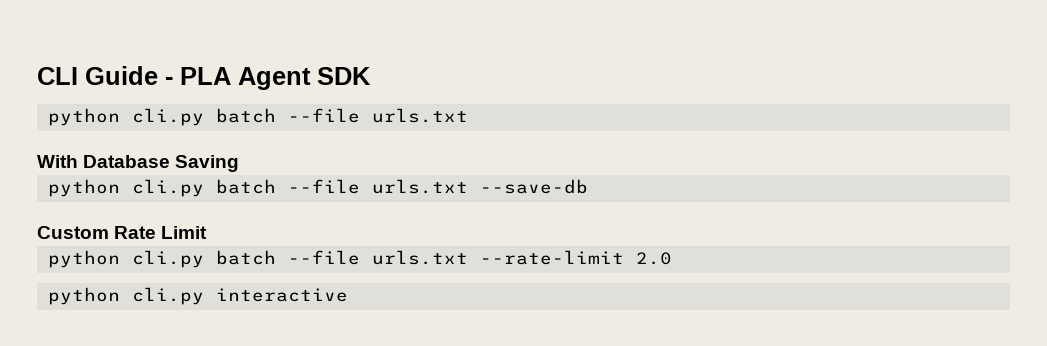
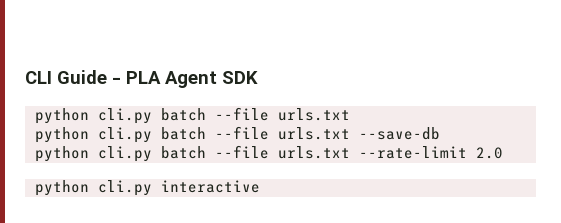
[37,155,240,172] // With Database Saving -> (350, 114) none
[37,226,208,239] // Custom Rate Limit -> (440, 133) none

